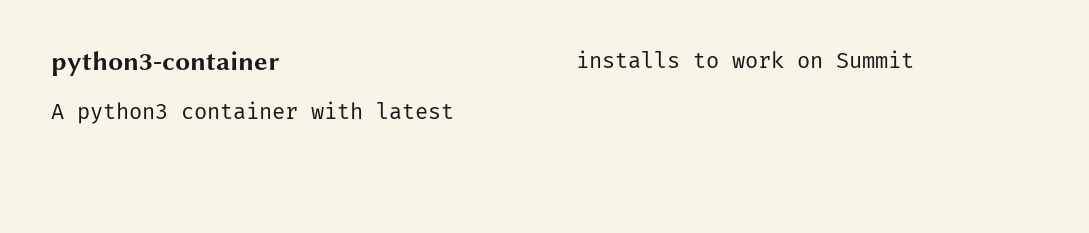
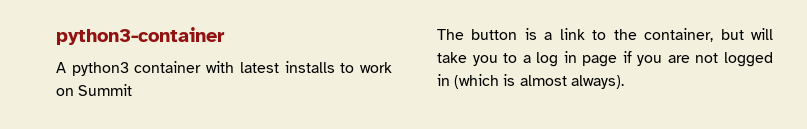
(914, 59) none -> [437,28,773,42] [437,51,773,67] [437,74,624,89] // The button is a link to the container, but will take you to a log in page if you are not logged in (which is almost always).

